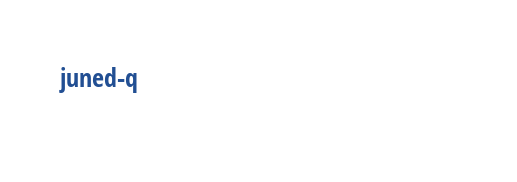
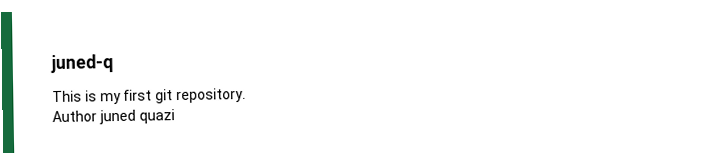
(138, 80) none -> [52,87,246,105] [52,109,175,125] // This is my first git repository. // Author juned quazi

